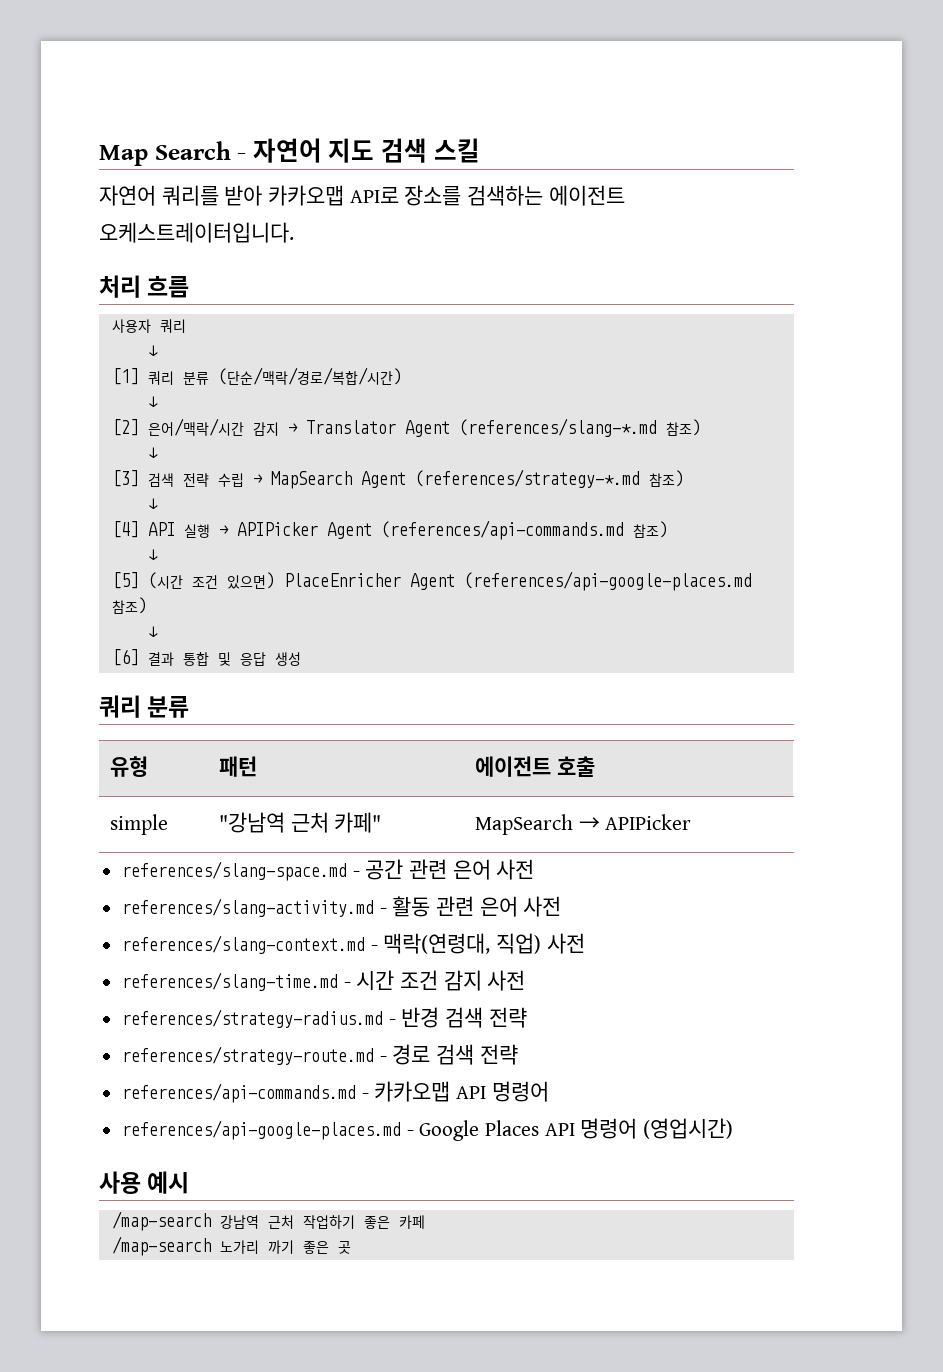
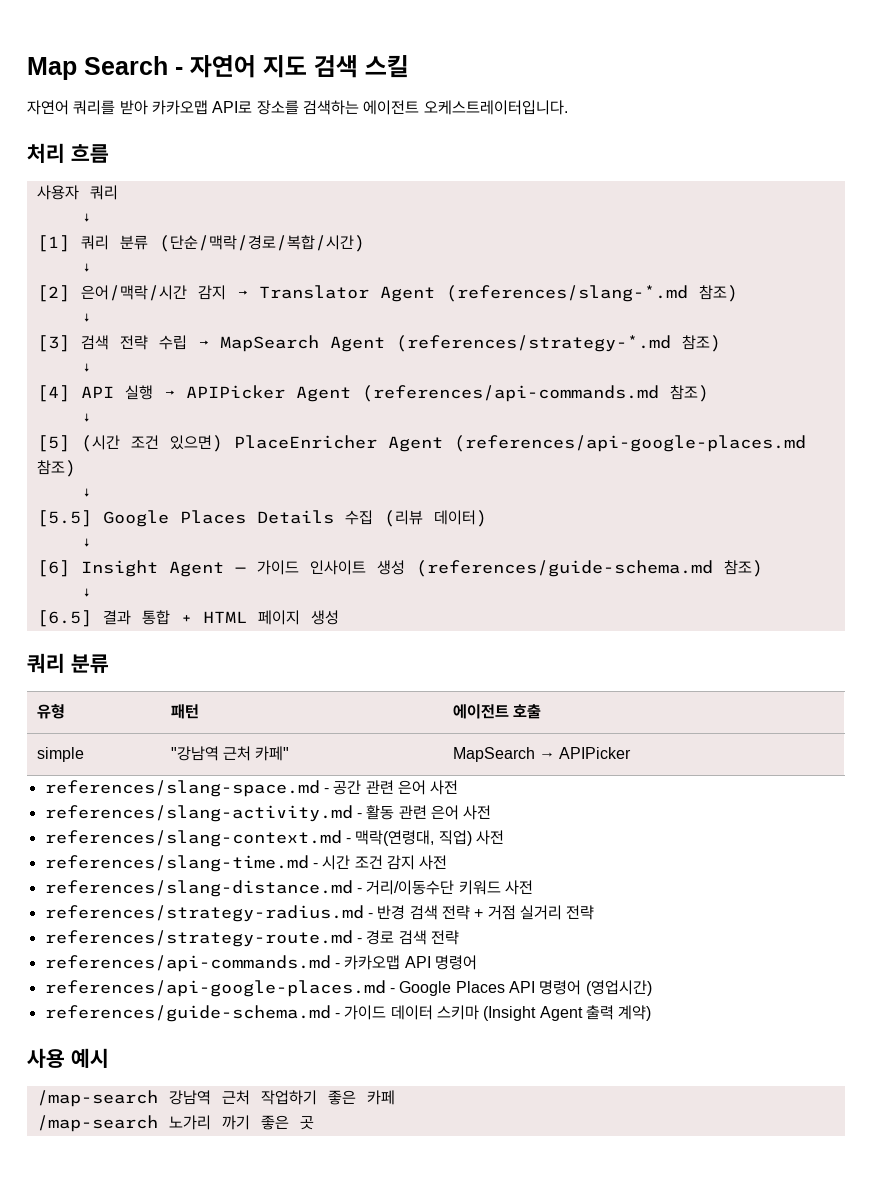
[111,649,266,666] [6] 결과 통합 및 응답 -> [36,510,487,527] [80,538,92,548] [36,560,763,577] [80,588,92,598] [36,610,300,627] [5.5] Google Places Details 수집 (리뷰 데이터) // ↓ // [6] Insight Agent — 가이드 인사이트 생성 (references/guide-schema.md 참조) // ↓ // [6.5] 결과 통합 + HTML 페이지
(526, 980) none -> [44,880,533,897] // references/slang-distance.md - 거리/이동수단 키워드 사전
(527, 1017) none -> [474,905,595,920] + 거점 실거리 전략
(734, 1128) none -> [44,1005,652,1022] // references/guide-schema.md - 가이드 데이터 스키마 (Insight Agent 출력 계약)

